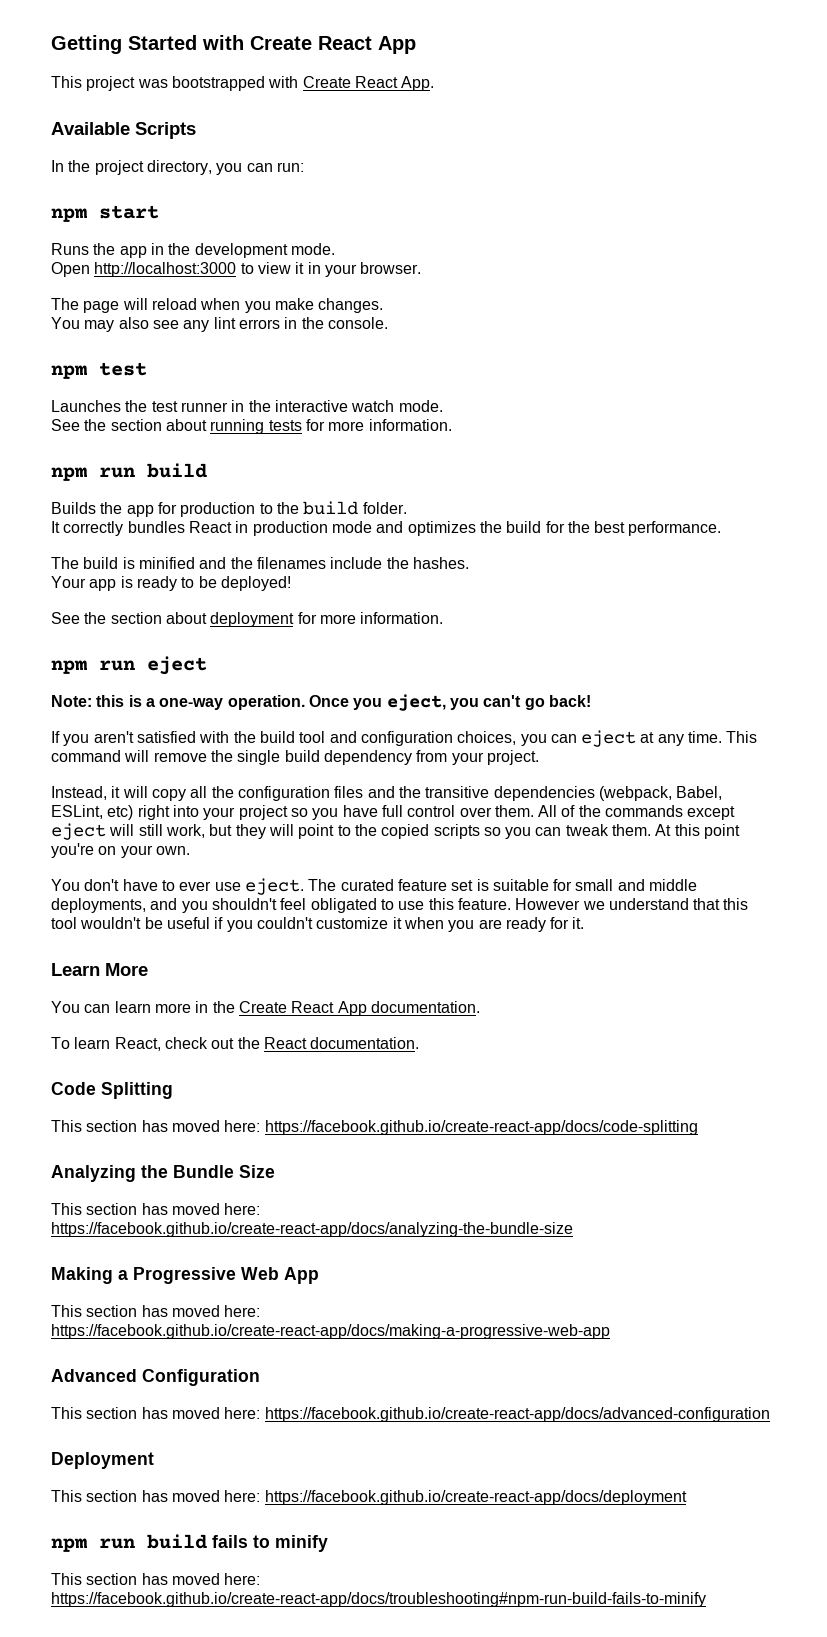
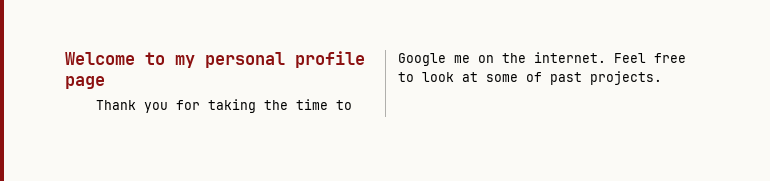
[51,35,416,54] [51,76,435,91] [51,122,196,139] [51,160,304,175] [51,205,159,222] [51,243,335,258] [51,262,422,277] [51,298,384,313] [51,317,388,332] [51,362,147,379] [51,400,443,412] [51,419,452,434] [51,463,207,481] [51,501,407,517] [51,521,722,536] [51,557,469,569] [51,576,291,591] [51,612,444,627] [51,656,207,675] [51,694,591,711] [51,730,758,747] [51,750,539,765] [51,786,723,801] [51,805,736,820] [51,823,741,840] [51,843,190,858] [51,878,698,895] [51,898,749,913] [51,917,585,932] [51,963,148,976] [51,1001,480,1016] [51,1037,420,1051] [51,1082,173,1099] [51,1120,698,1135] [51,1165,275,1182] [51,1203,261,1215] [51,1222,573,1237] [51,1267,319,1284] [51,1305,261,1317] [51,1324,610,1339] [51,1369,260,1386] [51,1407,770,1422] [51,1452,154,1469] [51,1490,687,1505] [51,1534,328,1552] [51,1573,261,1585] [51,1592,706,1607] Getting Started with Create React App // This project was bootstrapped with Create React App. // Available Scripts // In the project directory, you can run: // npm start // Runs the app in the development mode. // Open http://localhost:3000 to view it in your browser. // The page will reload when you make changes. // You may also see any lint errors in the console. // npm test // Launches the test runner in the interactive watch mode. // See the section about running tests for more information. // npm run build // Builds the app for production to the build folder. // It correctly bundles React in production mode and optimizes the build for the best performance. // The build is minified and the filenames include the hashes. // Your app is ready to be deployed! // See the section about deployment for more information. // npm run eject // Note: this is a one-way operation. Once you eject, you can't go back! // If you aren't satisfied with the build tool and configuration choices, you can eject at any time. This command will remove the single build dependency from your project. // Instead, it will copy all the configuration files and the transitive dependencies (webpack, Babel, ESLint, etc) right into your project so you have full control over them. All of the commands except eject will still work, but they will point to the copied scripts so you can tweak them. At this point you're on your own. // You don't have to ever use eject. The curated feature set is suitable for small and middle deployments, and you shouldn't feel obligated to use this feature. However we understand that this tool wouldn't be useful if you couldn't customize it when you are ready for it. // Learn More // You can learn more in the Create React App documentation. // To learn React, check out the React documentation. // Code Splitting // This section has moved here: https://facebook.github.io/create-react-app/docs/code-splitting // Analyzing the Bundle Size // This section has moved here: https://facebook.github.io/create-react-app/docs/analyzing-the-bundle-size // Making a Progressive Web App // This section has moved here: https://facebook.github.io/create-react-app/docs/making-a-progressive-web-app // Advanced Configuration // This section has moved here: https://facebook.github.io/create-react-app/docs/advanced-configuration // Deployment // This section has moved here: https://facebook.github.io/create-react-app/docs/deployment // npm run build fails to minify // This section has moved here: https://facebook.github.io/create-react-app/docs/troubleshooting#npm-run-build-fails-to-minify -> [65,51,365,68] [65,76,105,89] [96,99,353,113] [398,52,686,66] [398,71,662,85] Welcome to my personal profile page // Thank you for taking the time to Google me on the internet. Feel free to look at some of past projects.

